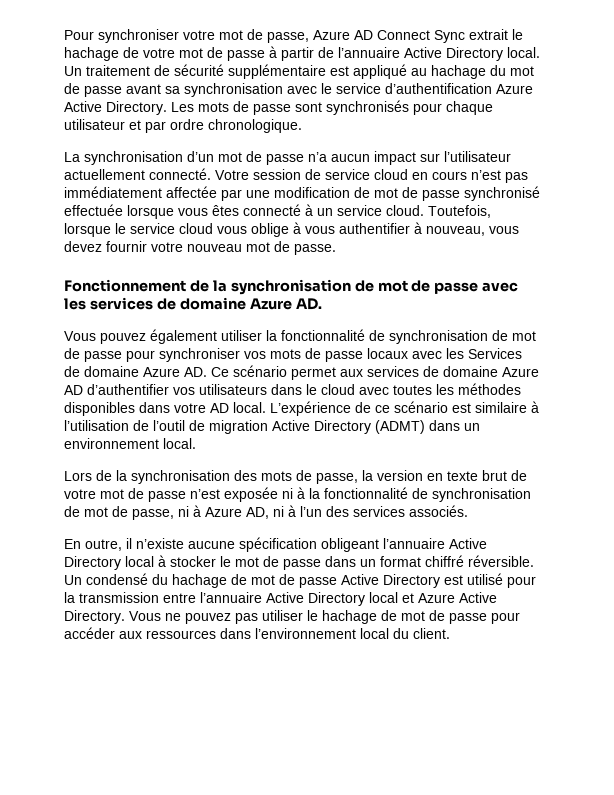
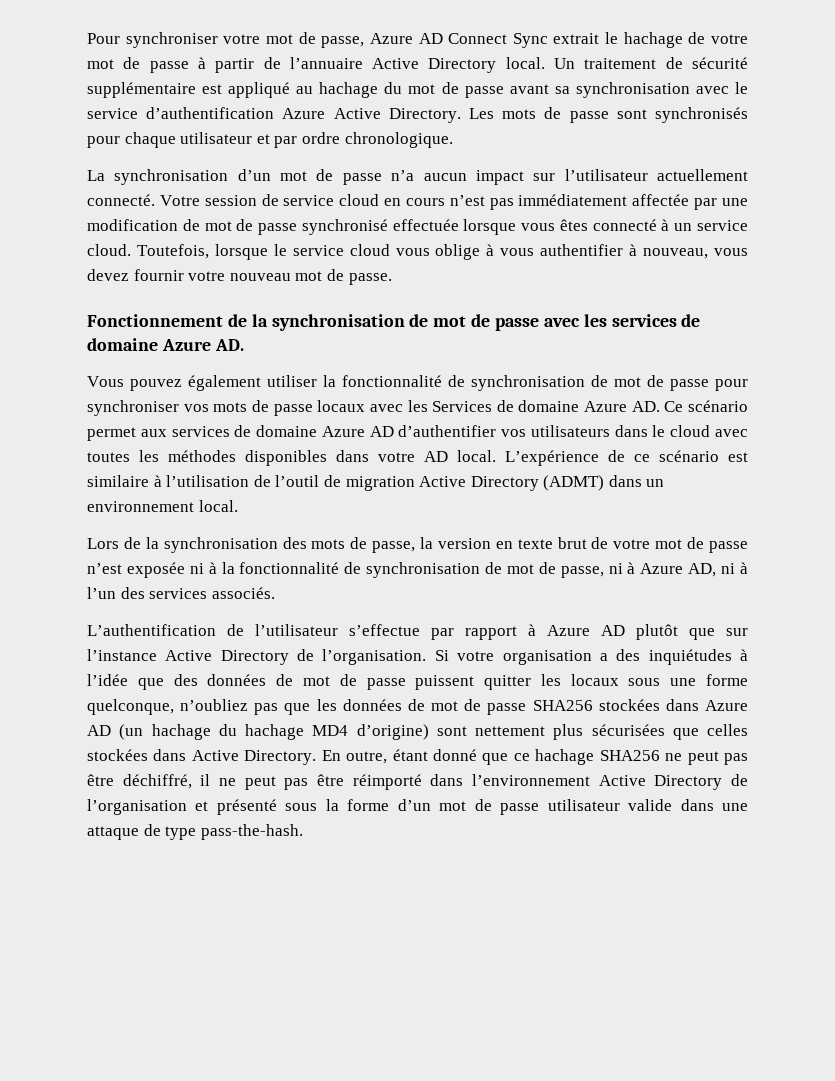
[64,537,487,552] [64,555,534,570] [64,573,536,588] [64,592,497,606] [64,610,520,624] [64,627,450,639] En outre, il n’existe aucune spécification obligeant l’annuaire Active Directory local à stocker le mot de passe dans un format chiffré réversible. Un condensé du hachage de mot de passe Active Directory est utilisé pour la transmission entre l’annuaire Active Directory local et Azure Active Directory. Vous ne pouvez pas utiliser le hachage de mot de passe pour accéder aux ressources dans l’environnement local du client. -> [87,624,748,640] [87,649,749,665] [87,674,749,690] [87,699,748,715] [87,724,748,740] [87,749,749,765] [87,774,748,790] [87,799,748,815] [87,824,303,840] L’authentification de l’utilisateur s’effectue par rapport à Azure AD plutôt que sur l’instance Active Directory de l’organisation. Si votre organisation a des inquiétudes à l’idée que des données de mot de passe puissent quitter les locaux sous une forme quelconque, n’oubliez pas que les données de mot de passe SHA256 stockées dans Azure AD (un hachage du hachage MD4 d’origine) sont nettement plus sécurisées que celles stockées dans Active Directory. En outre, étant donné que ce hachage SHA256 ne peut pas être déchiffré, il ne peut pas être réimporté dans l’environnement Active Directory de l’organisation et présenté sous la forme d’un mot de passe utilisateur valide dans une attaque de type pass-the-hash.

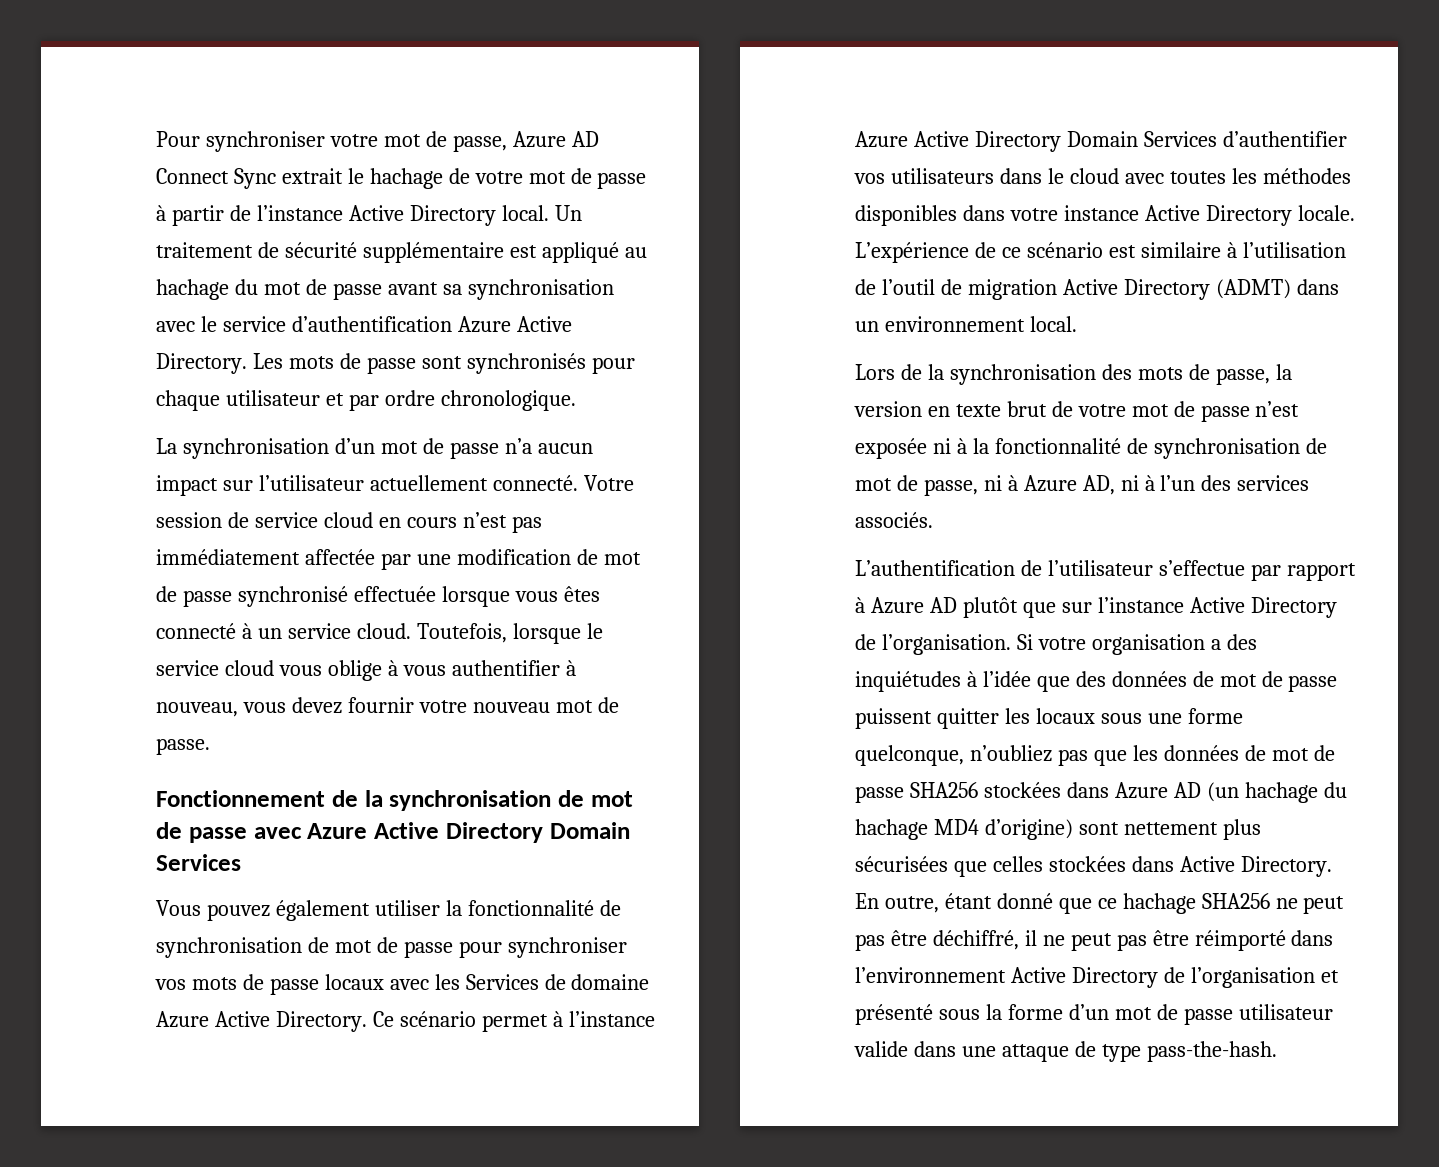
[289,57,363,69] l’annuaire -> [256,205,343,221] l’instance
[583,314,701,327] [87,338,244,351] les services de domaine Azure AD. -> [307,822,630,843] [156,854,241,871] Azure Active Directory Domain Services
[631,401,660,412] AD. -> [214,1011,367,1032] Active Directory.
[140,425,394,437] aux services de domaine Azure AD -> [552,1011,655,1027] [855,131,1217,152] à l’instance Azure Active Directory Domain Services
[424,450,496,462] AD local. -> [1063,205,1355,226] instance Active Directory locale.

